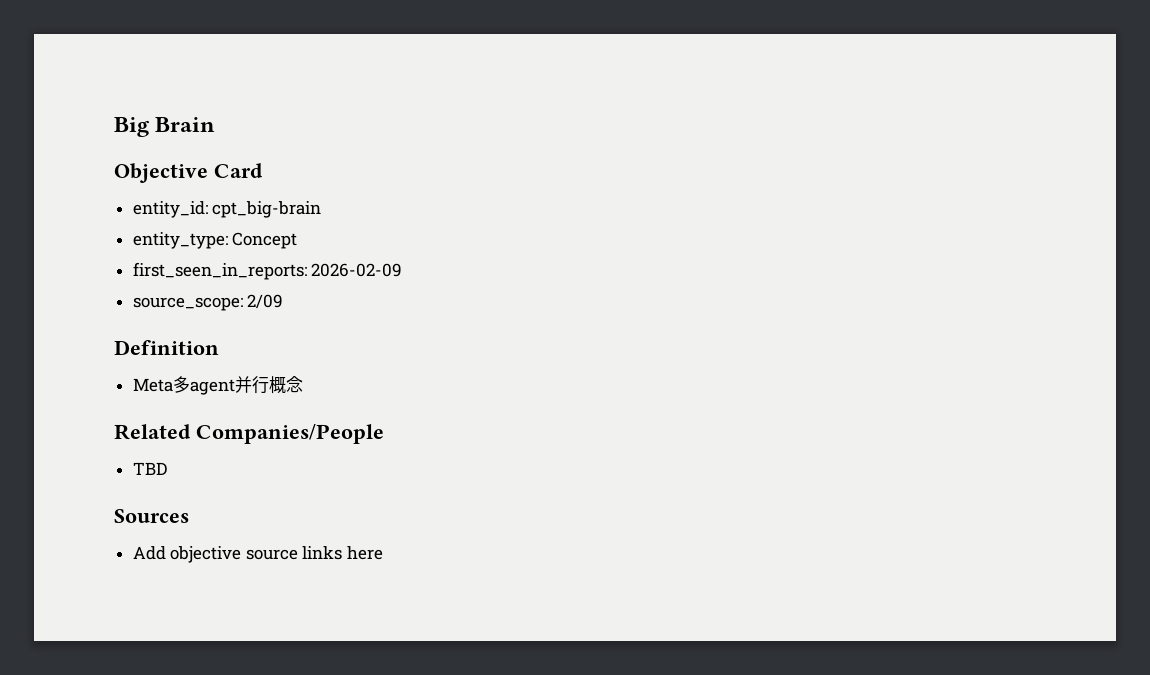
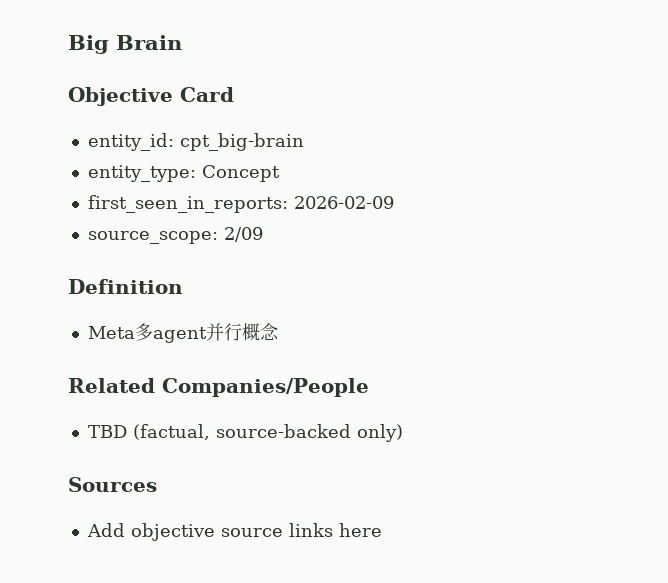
(167, 468) none -> [132,424,403,442] (factual, source-backed only)

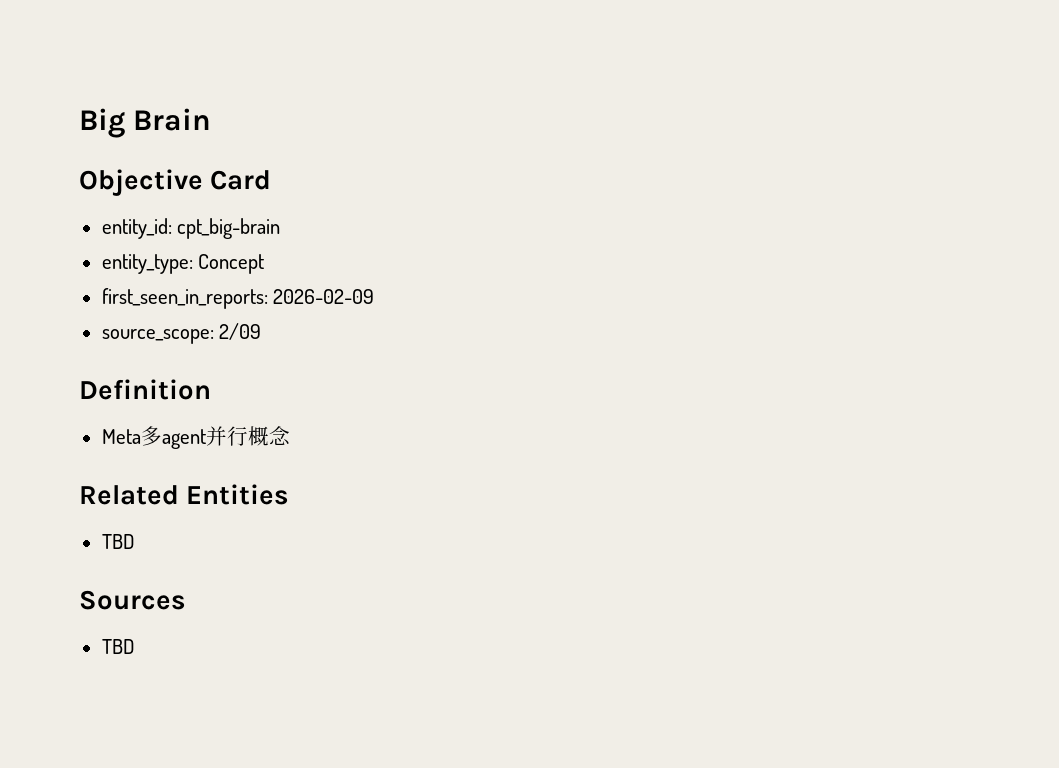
[162,378,369,397] [87,424,403,442] [68,477,157,492] [86,523,382,541] Companies/People // TBD (factual, source-backed only) // Sources // Add objective source links here -> [186,484,290,505] [101,534,135,549] [79,590,186,610] [101,639,135,654] Entities // TBD // Sources // TBD

